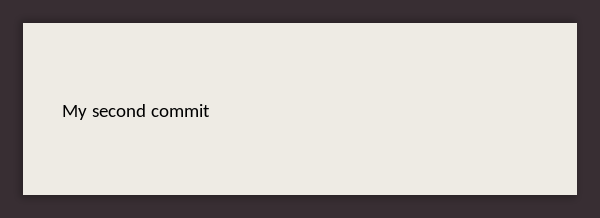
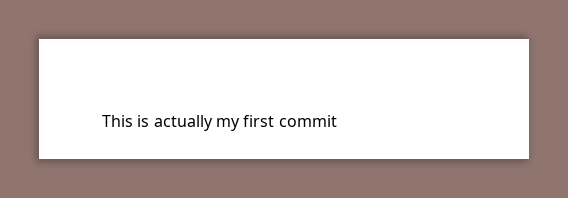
[62,104,146,120] My second -> [102,115,275,131] This is actually my first

